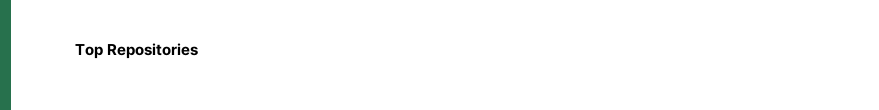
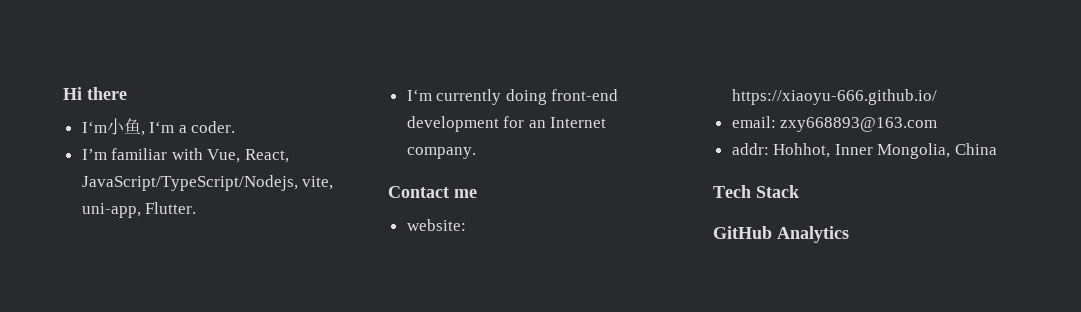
[75,43,199,59] Top Repositories -> [63,87,127,100] [81,118,236,136] [81,148,290,163] [81,175,334,191] [81,202,197,218] [406,89,619,105] [406,116,607,132] [406,147,476,159] [388,186,477,198] [406,219,466,231] [731,89,937,105] [731,116,938,132] [731,143,998,159] [713,185,799,198] [713,226,849,243] Hi there // I‘m小鱼, I‘m a coder. // I’m familiar with Vue, React, JavaScript/TypeScript/Nodejs, vite, uni-app, Flutter. // I‘m currently doing front-end development for an Internet company. // Contact me // website: https://xiaoyu-666.github.io/ // email: zxy668893@163.com // addr: Hohhot, Inner Mongolia, China // Tech Stack // GitHub Analytics

